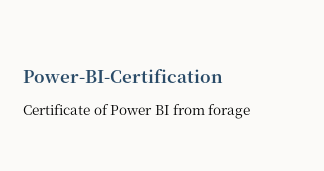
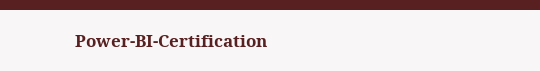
[23,104,251,119] // Certificate of Power BI from forage -> (267, 41) none

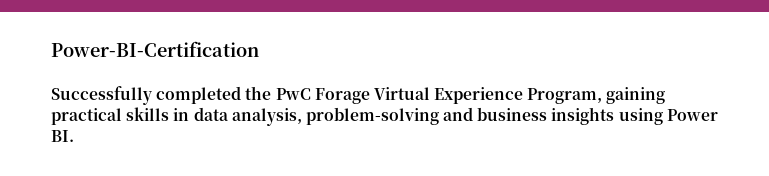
(267, 41) none -> [51,86,666,105] [51,107,718,126] [51,130,74,142] // Successfully completed the PwC Forage Virtual Experience Program, gaining practical skills in data analysis, problem-solving and business insights using Power BI.

